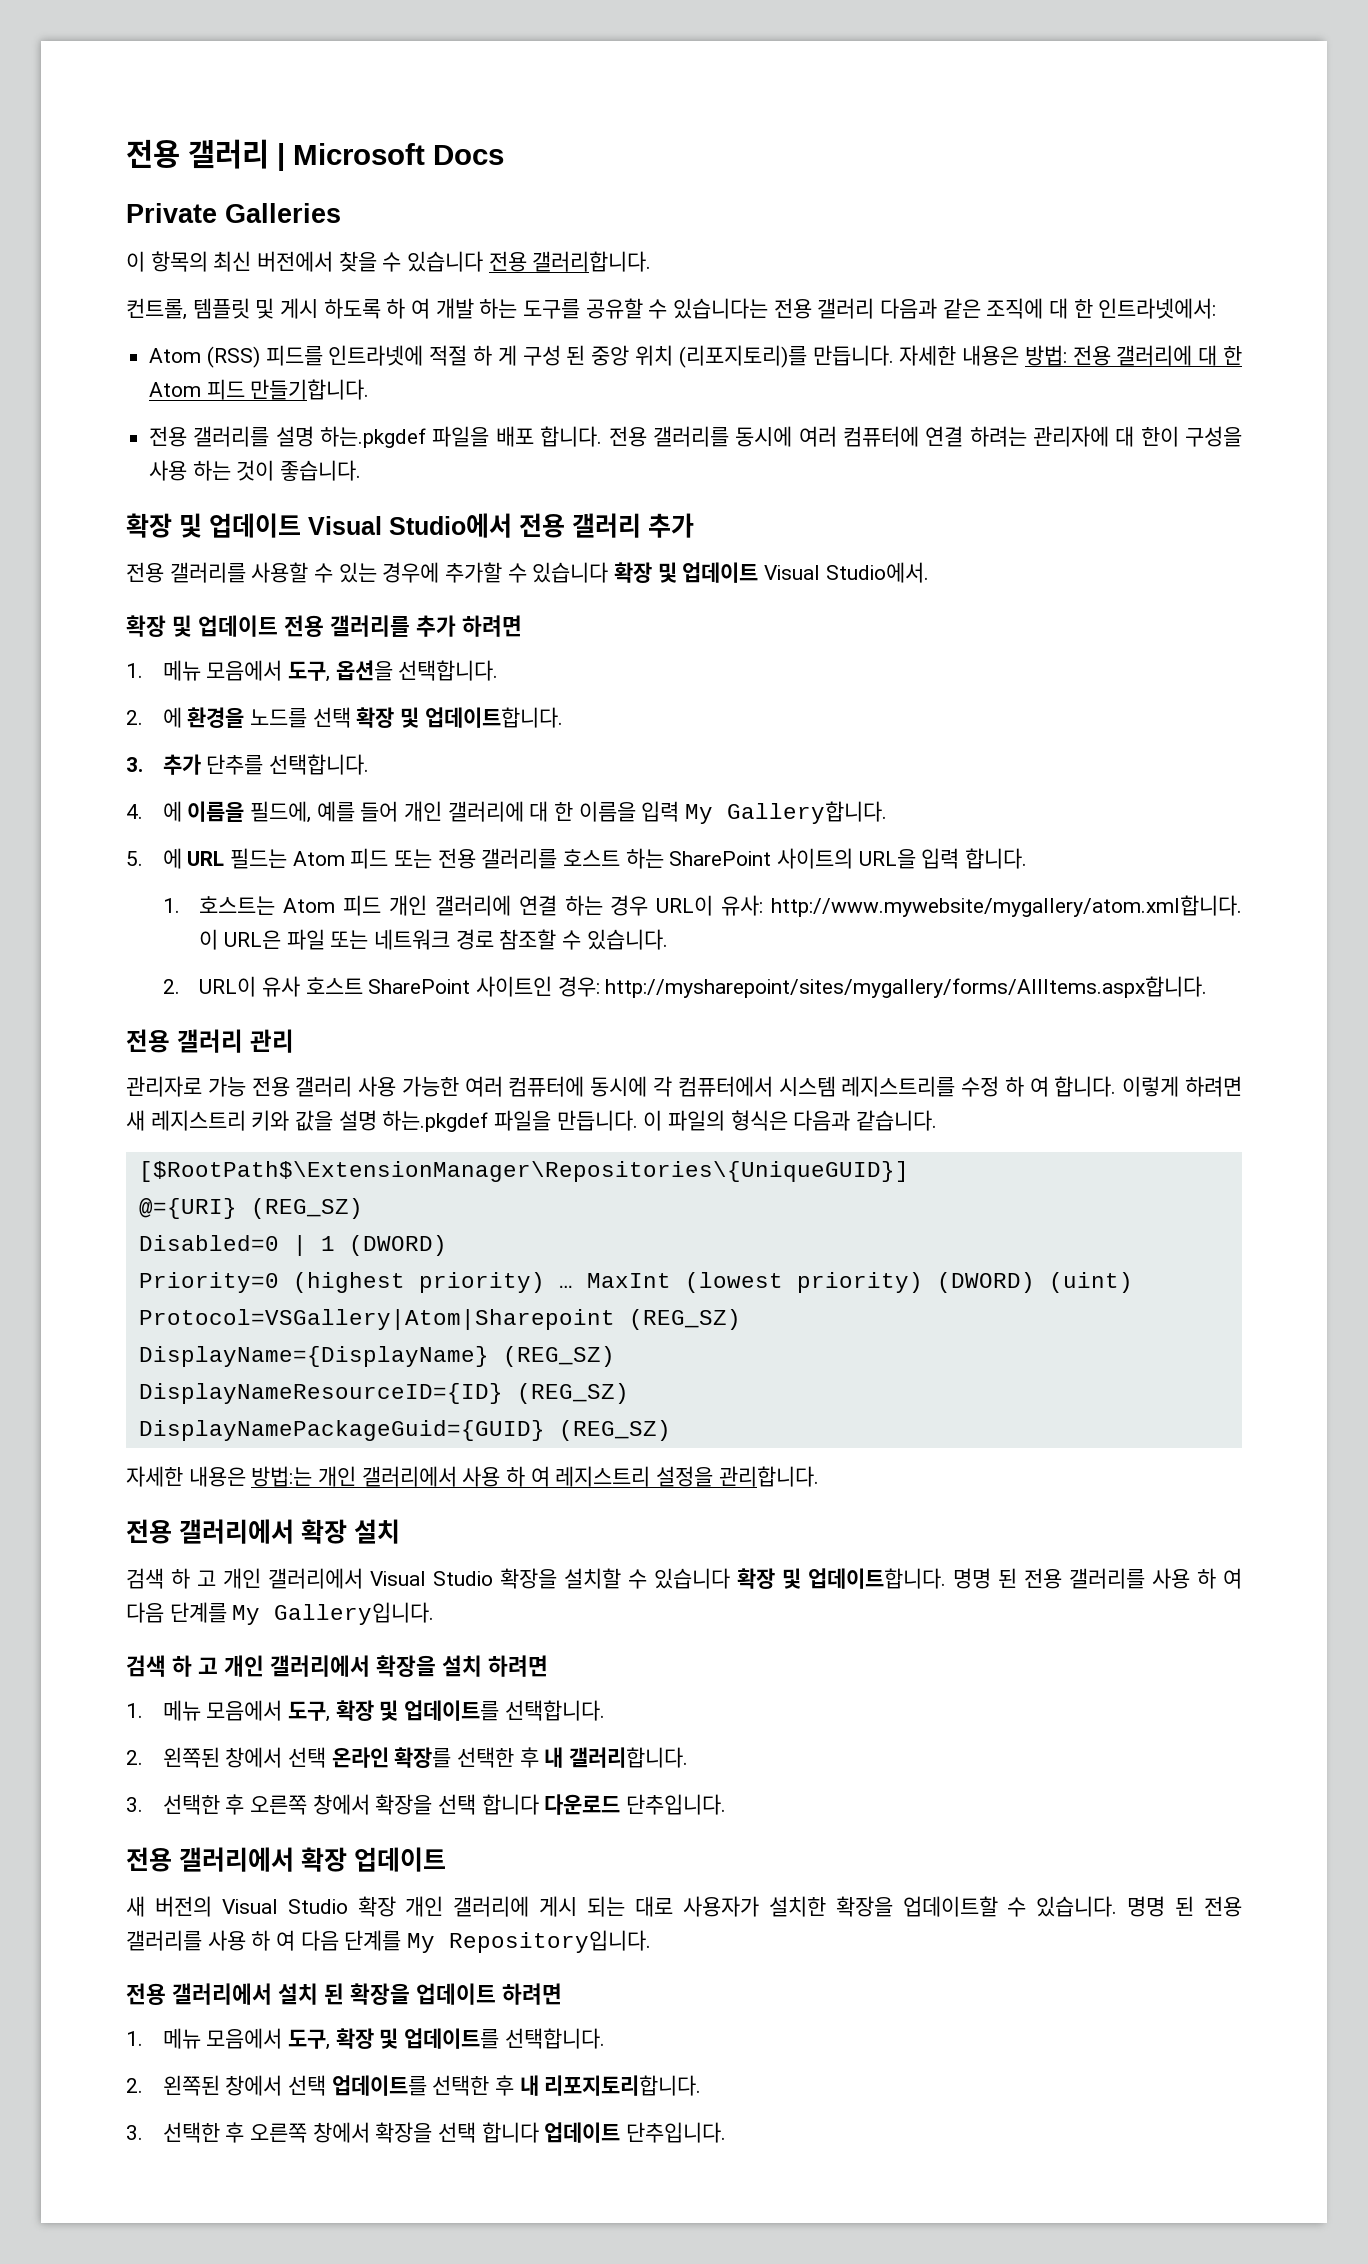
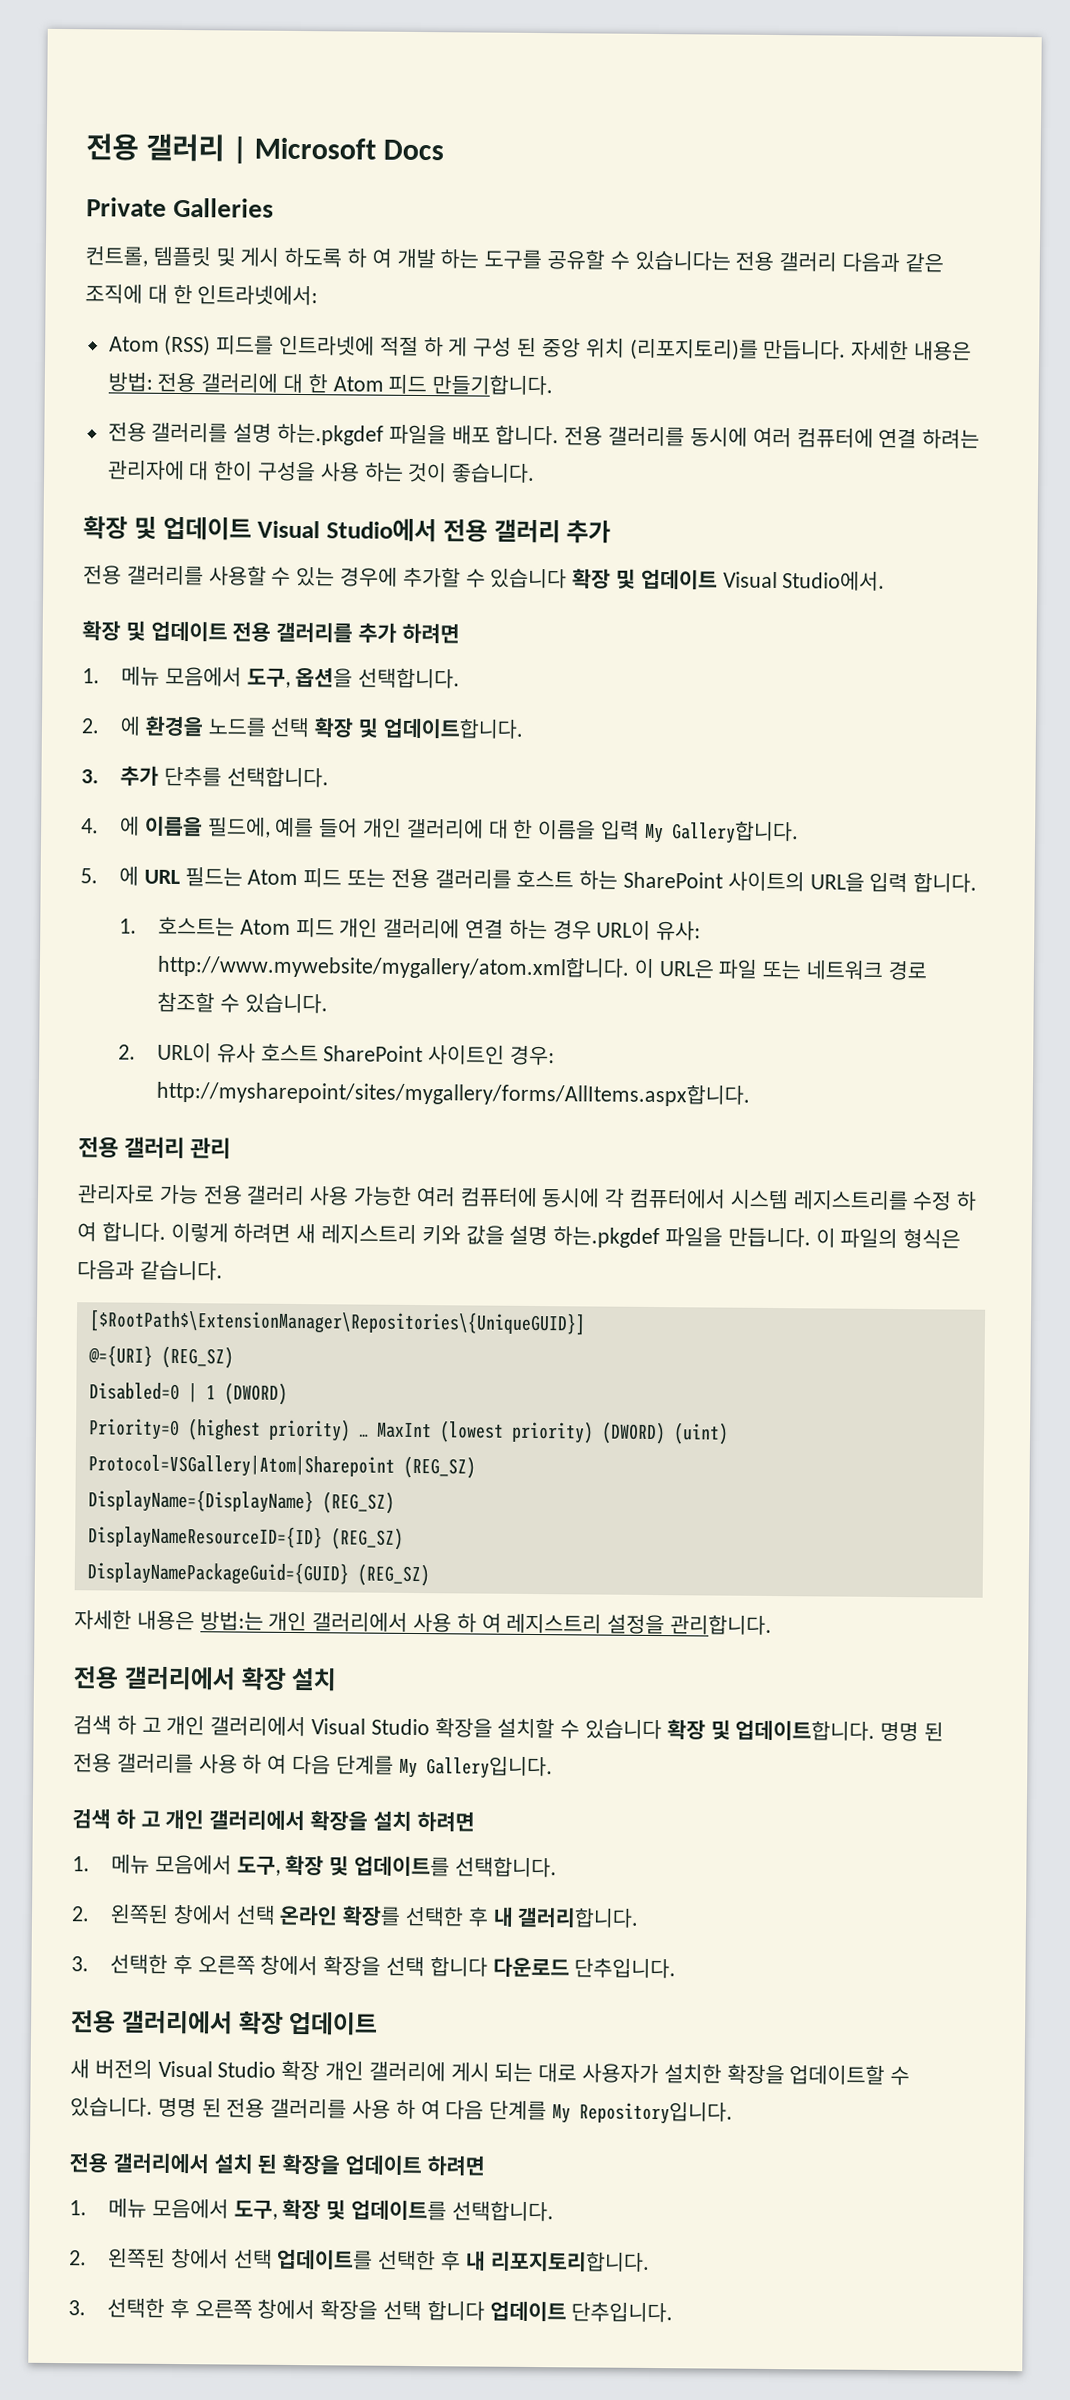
[126,251,652,272] // 이 항목의 최신 버전에서 찾을 수 있습니다 전용 갤러리합니다. -> (275, 207) none

